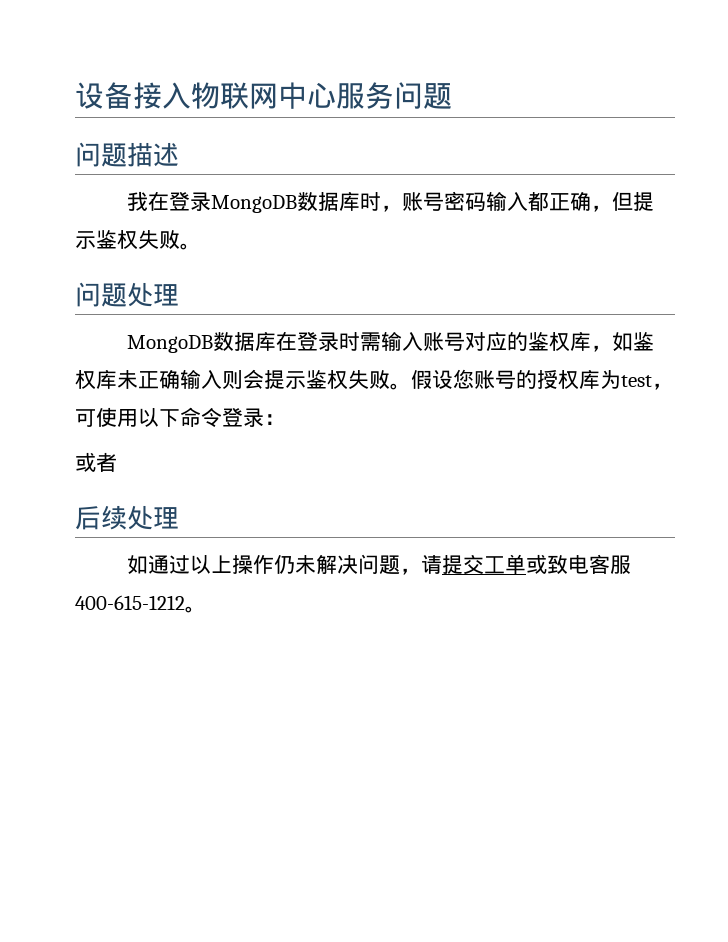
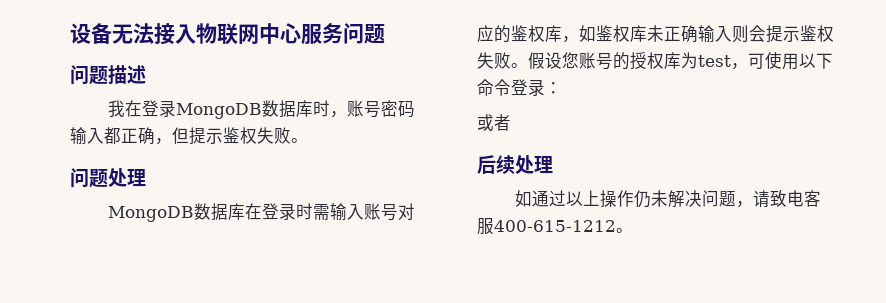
(133, 95) none -> [112,23,154,44] 无法
[442,554,548,575] 提交工单或 -> (771, 199) none

